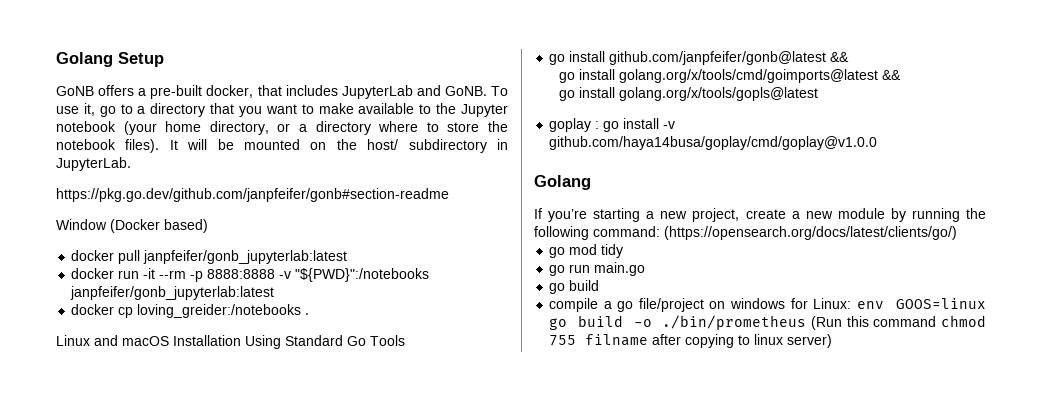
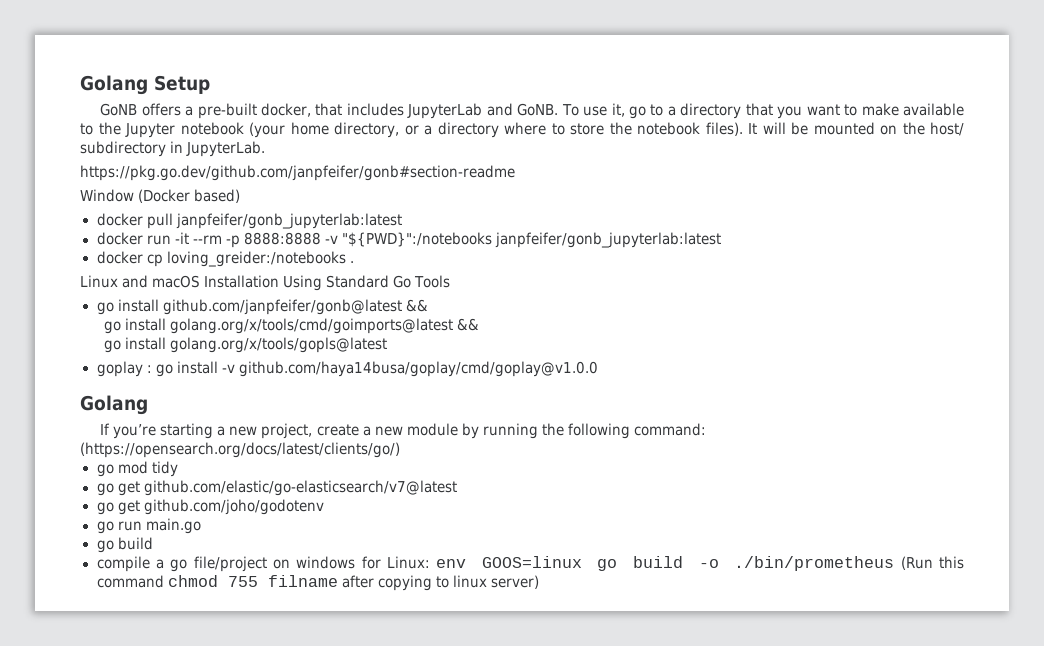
(624, 251) none -> [96,480,457,496] [96,499,324,515] // go get github.com/elastic/go-elasticsearch/v7@latest // go get github.com/joho/godotenv

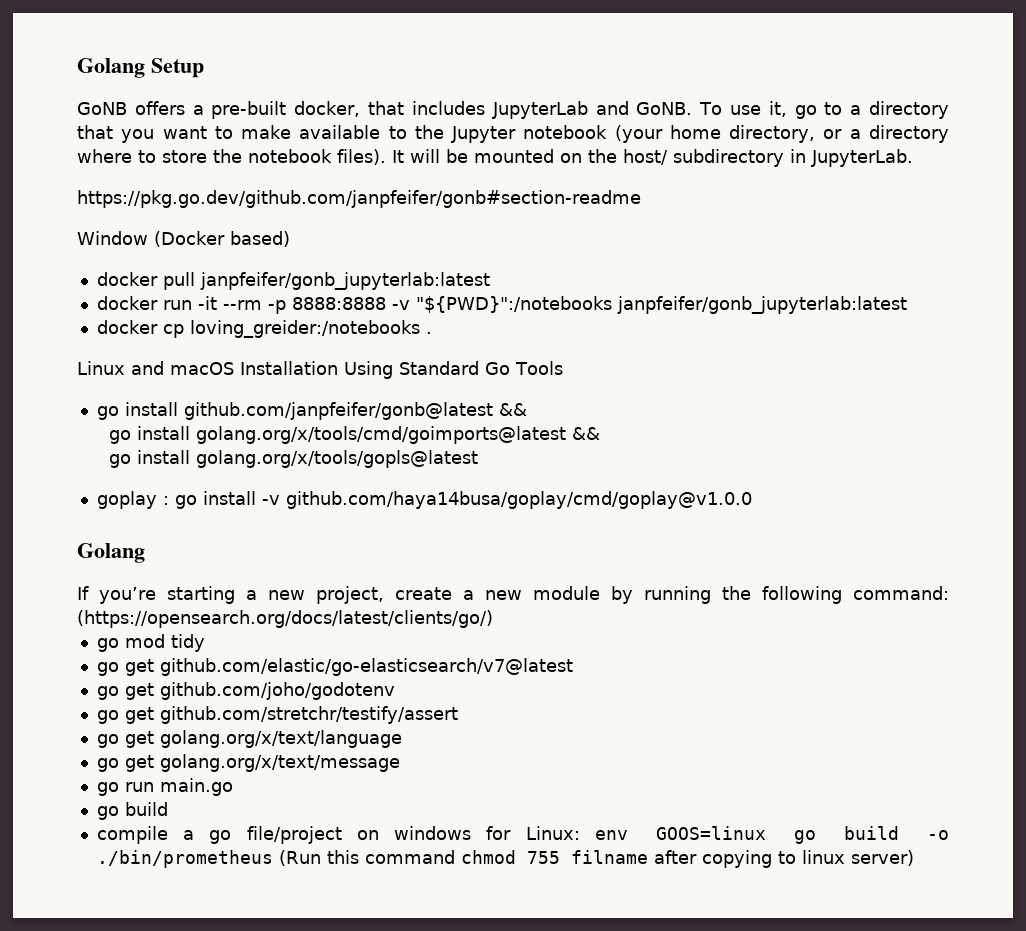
(324, 507) none -> [96,706,458,724] [96,730,402,748] [96,754,400,772] // go get github.com/stretchr/testify/assert // go get golang.org/x/text/language // go get golang.org/x/text/message

